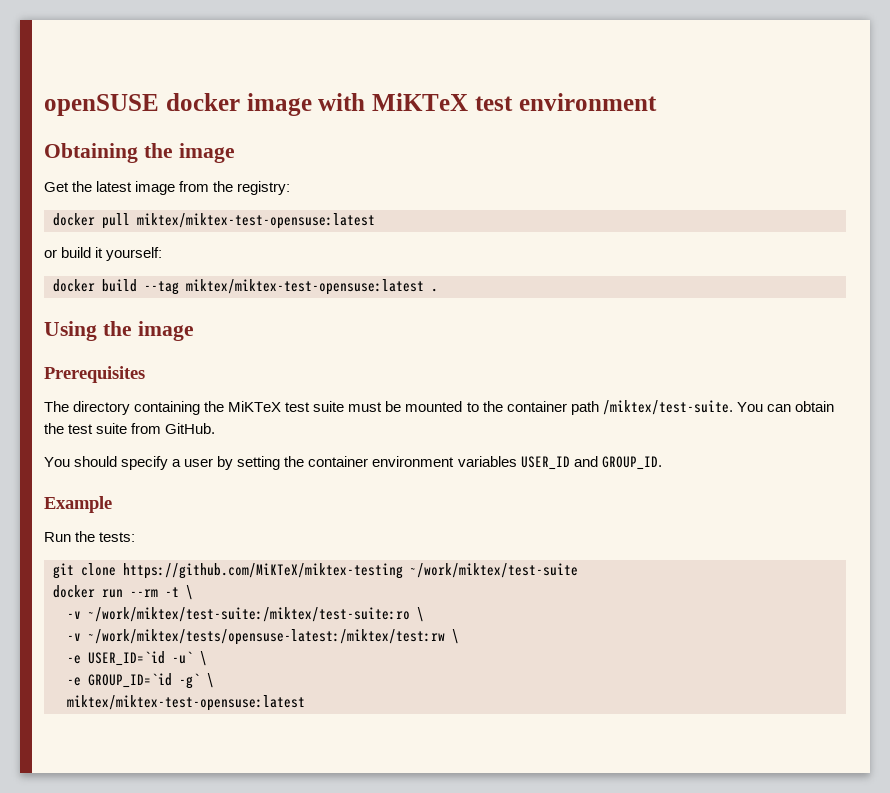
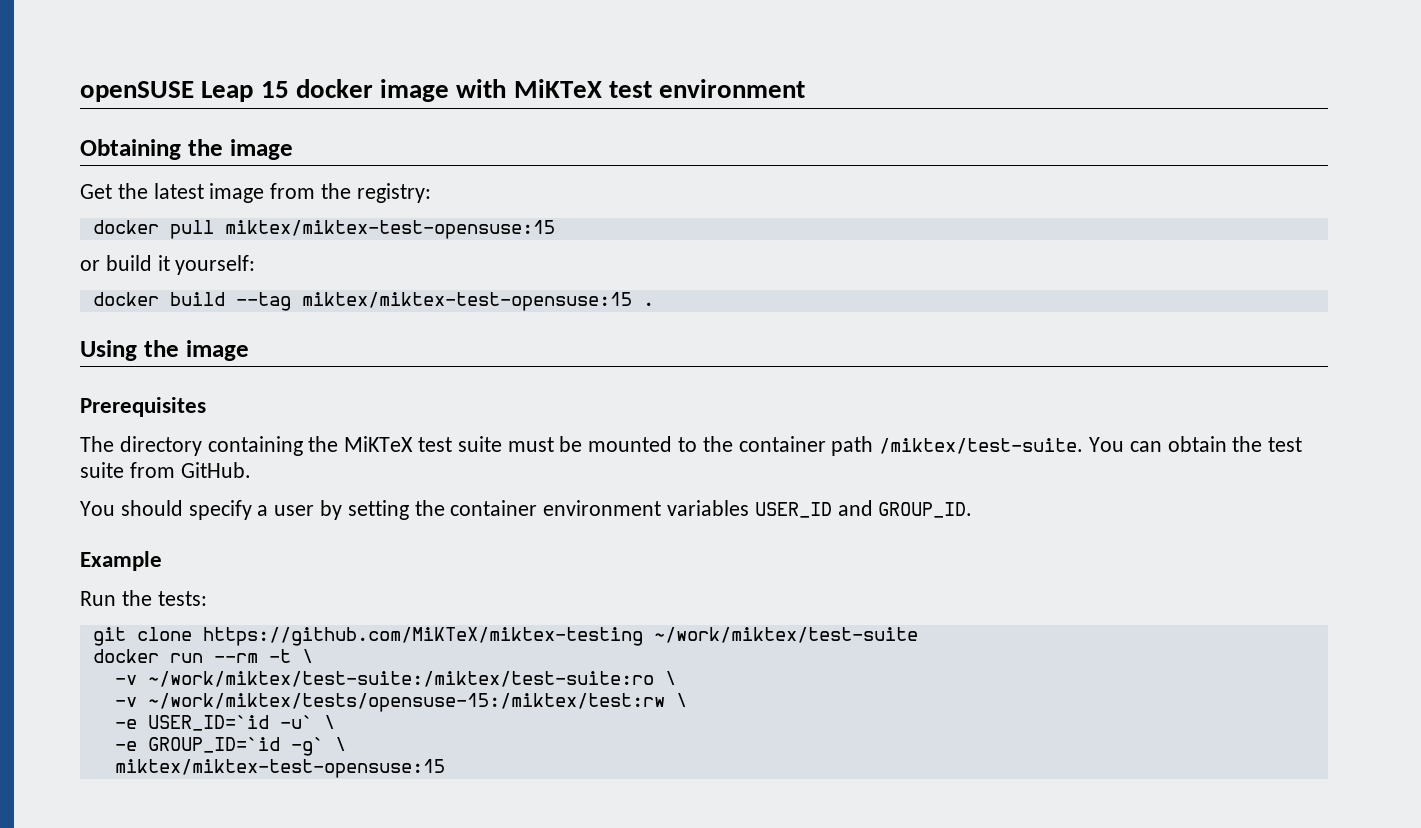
(159, 105) none -> [201,81,289,102] Leap 15
[137,213,375,229] miktex/miktex-test-opensuse:latest -> [224,220,555,239] miktex/miktex-test-opensuse:15
[186,279,424,295] miktex/miktex-test-opensuse:latest -> [301,292,632,311] miktex/miktex-test-opensuse:15
[88,629,445,645] ~/work/miktex/tests/opensuse-latest:/miktex/test:rw -> [147,693,665,712] ~/work/miktex/tests/opensuse-15:/miktex/test:rw
[67,695,305,711] miktex/miktex-test-opensuse:latest -> [114,759,445,778] miktex/miktex-test-opensuse:15

